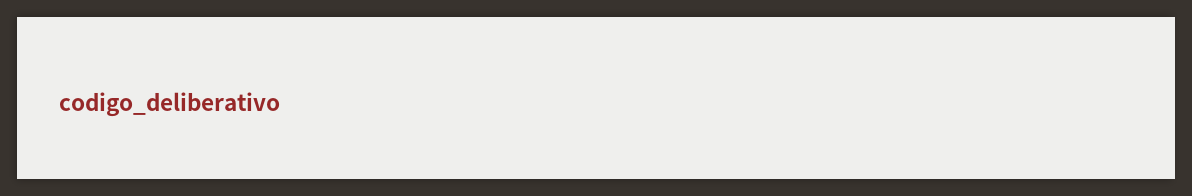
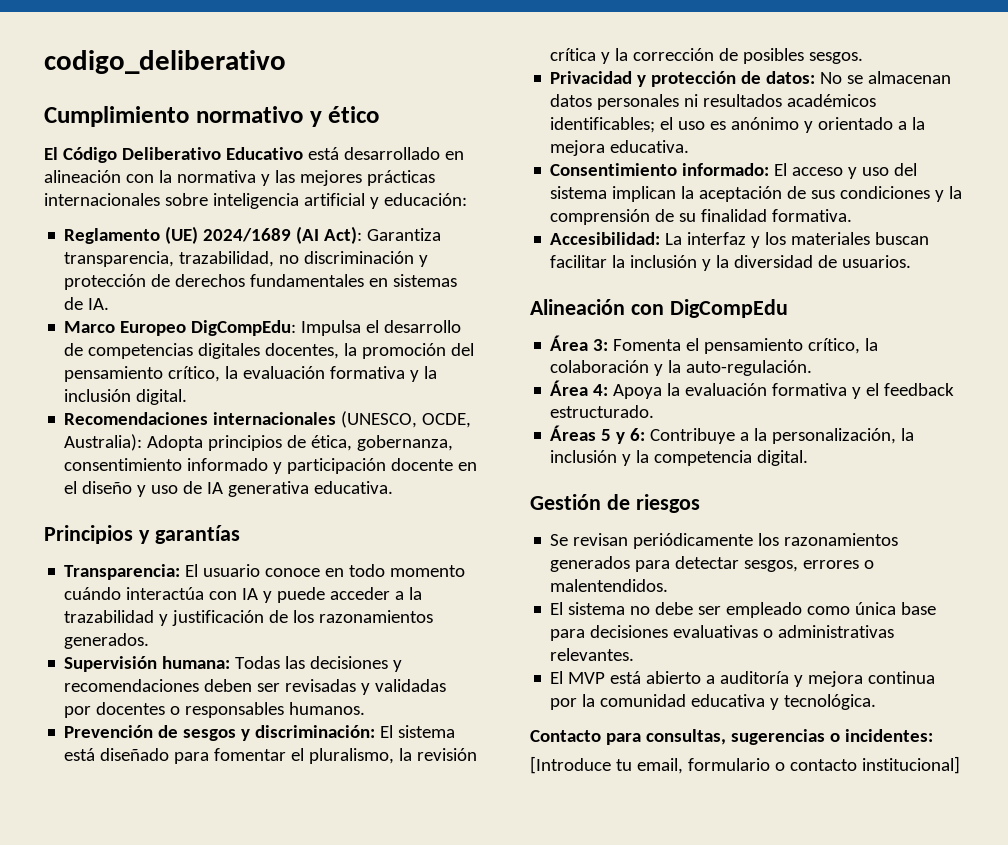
(280, 104) none -> [44,106,380,127] [44,147,464,163] [44,170,435,186] [44,193,467,209] [64,226,442,244] [64,251,429,267] [64,274,458,290] [64,297,110,310] [64,320,462,336] [64,343,475,359] [64,366,438,382] [64,389,188,405] [64,411,472,428] [64,434,454,451] [64,458,478,474] [64,481,394,497] [44,525,240,544] [64,564,466,580] [64,587,423,603] [64,610,434,626] [64,633,150,649] [64,656,403,672] [64,679,447,695] [64,702,366,718] [64,725,456,741] [64,748,478,764] [550,48,864,64] [550,71,952,87] [550,94,877,110] [550,117,926,133] [550,140,690,156] [550,163,918,179] [550,186,963,202] [550,209,853,225] [550,232,930,248] [550,255,912,271] [530,299,788,318] [550,335,879,354] [550,360,813,376] [550,380,955,399] [550,405,655,418] [550,425,915,444] [550,450,809,466] [530,494,700,513] [550,533,899,549] [550,556,875,572] [550,579,669,592] [550,602,937,618] [550,625,895,641] [550,648,635,661] [550,671,936,687] [550,694,877,710] [530,729,933,745] [530,756,960,774] // Cumplimiento normativo y ético // El Código Deliberativo Educativo está desarrollado en alineación con la normativa y las mejores prácticas internacionales sobre inteligencia artificial y educación: // Reglamento (UE) 2024/1689 (AI Act): Garantiza transparencia, trazabilidad, no discriminación y protección de derechos fundamentales en sistemas de IA. // Marco Europeo DigCompEdu: Impulsa el desarrollo de competencias digitales docentes, la promoción del pensamiento crítico, la evaluación formativa y la inclusión digital. // Recomendaciones internacionales (UNESCO, OCDE, Australia): Adopta principios de ética, gobernanza, consentimiento informado y participación docente en el diseño y uso de IA generativa educativa. // Principios y garantías // Transparencia: El usuario conoce en todo momento cuándo interactúa con IA y puede acceder a la trazabilidad y justificación de los razonamientos generados. // Supervisión humana: Todas las decisiones y recomendaciones deben ser revisadas y validadas por docentes o responsables humanos. // Prevención de sesgos y discriminación: El sistema está diseñado para fomentar el pluralismo, la revisión crítica y la corrección de posibles sesgos. // Privacidad y protección de datos: No se almacenan datos personales ni resultados académicos identificables; el uso es anónimo y orientado a la mejora educativa. // Consentimiento informado: El acceso y uso del sistema implican la aceptación de sus condiciones y la comprensión de su finalidad formativa. // Accesibilidad: La interfaz y los materiales buscan facilitar la inclusión y la diversidad de usuarios. // Alineación con DigCompEdu // Área 3: Fomenta el pensamiento crítico, la colaboración y la auto-regulación. // Área 4: Apoya la evaluación formativa y el feedback estructurado. // Áreas 5 y 6: Contribuye a la personalización, la inclusión y la competencia digital. // Gestión de riesgos // Se revisan periódicamente los razonamientos generados para detectar sesgos, errores o malentendidos. // El sistema no debe ser empleado como única base para decisiones evaluativas o administrativas relevantes. // El MVP está abierto a auditoría y mejora continua por la comunidad educativa y tecnológica. // Contacto para consultas, sugerencias o incidentes: // [Introduce tu email, formulario o contacto institucional]

